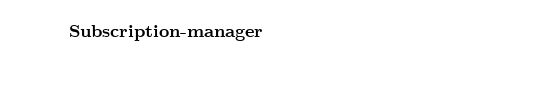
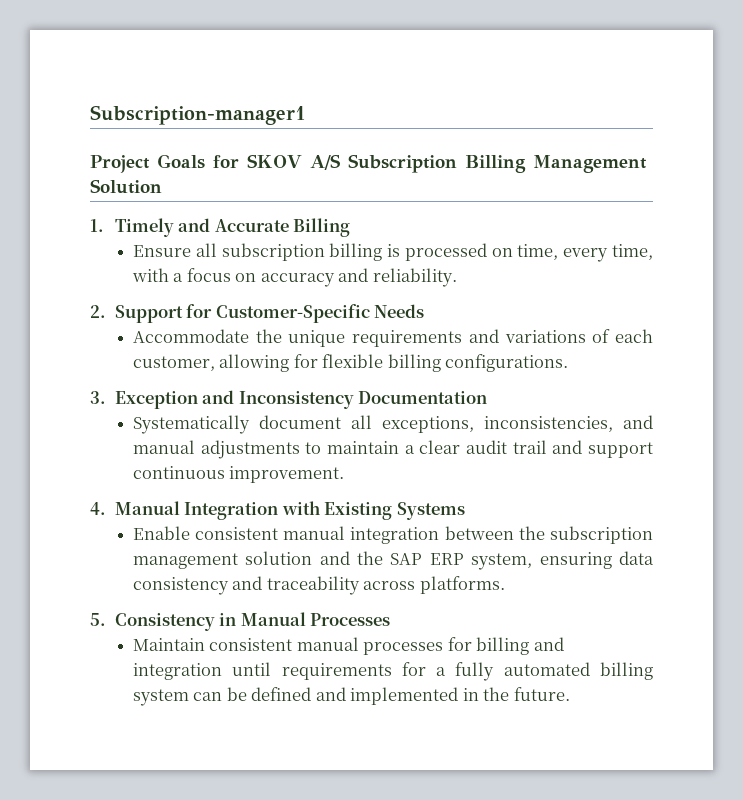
[69,25,263,41] Subscription-manager -> [90,105,306,125] [90,154,647,173] [90,179,162,194] [90,218,351,237] [132,243,654,262] [131,268,457,287] [90,304,425,323] [132,329,653,347] [132,354,569,372] [90,390,488,409] [132,415,653,434] [132,440,653,459] [132,466,345,483] [90,501,465,520] [132,526,653,544] [132,551,655,570] [132,576,505,595] [90,612,391,631] [132,637,564,655] [132,662,654,681] [132,687,570,706] Subscription-manager1 // Project Goals for SKOV A/S Subscription Billing Management Solution // 1. Timely and Accurate Billing // Ensure all subscription billing is processed on time, every time, with a focus on accuracy and reliability. // 2. Support for Customer-Specific Needs // Accommodate the unique requirements and variations of each customer, allowing for flexible billing configurations. // 3. Exception and Inconsistency Documentation // Systematically document all exceptions, inconsistencies, and manual adjustments to maintain a clear audit trail and support continuous improvement. // 4. Manual Integration with Existing Systems // Enable consistent manual integration between the subscription management solution and the SAP ERP system, ensuring data consistency and traceability across platforms. // 5. Consistency in Manual Processes // Maintain consistent manual processes for billing and integration until requirements for a fully automated billing system can be defined and implemented in the future.

